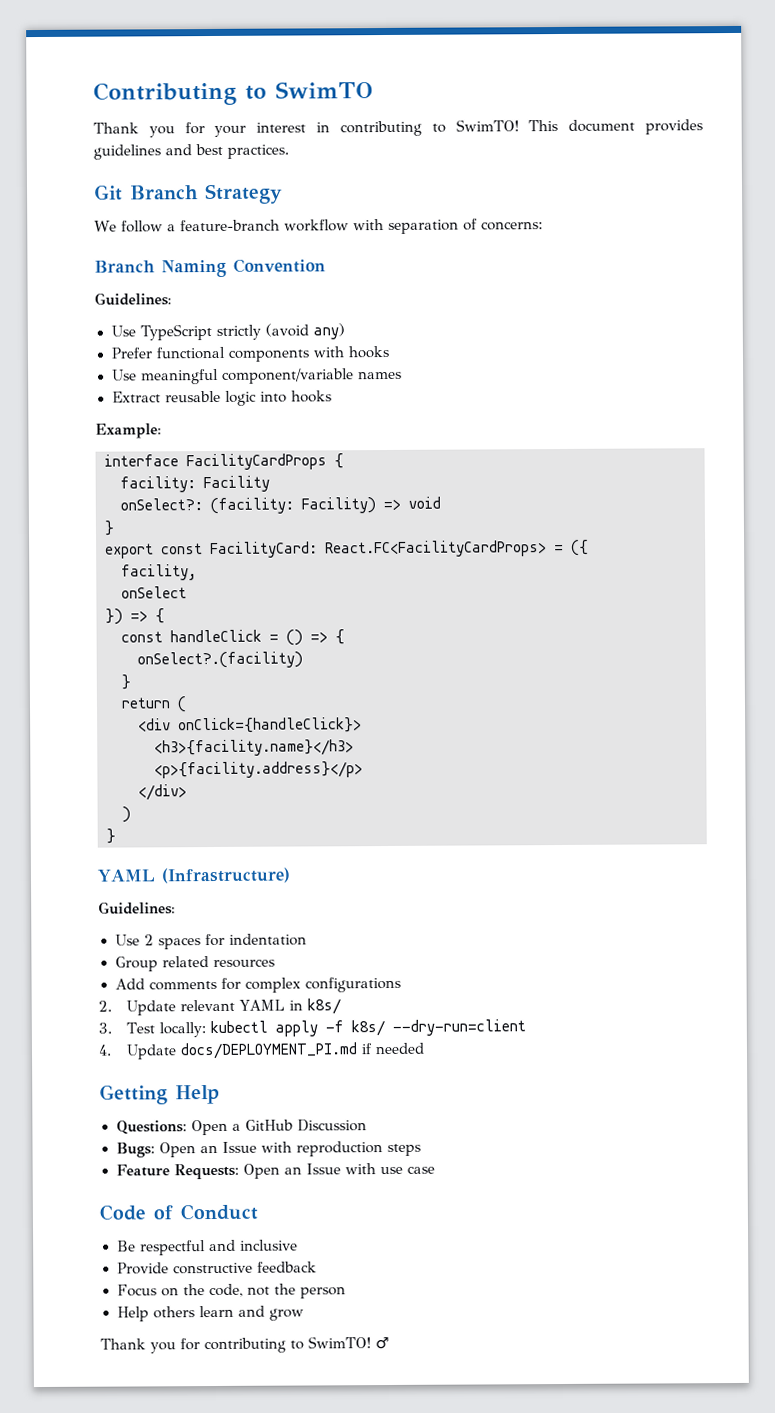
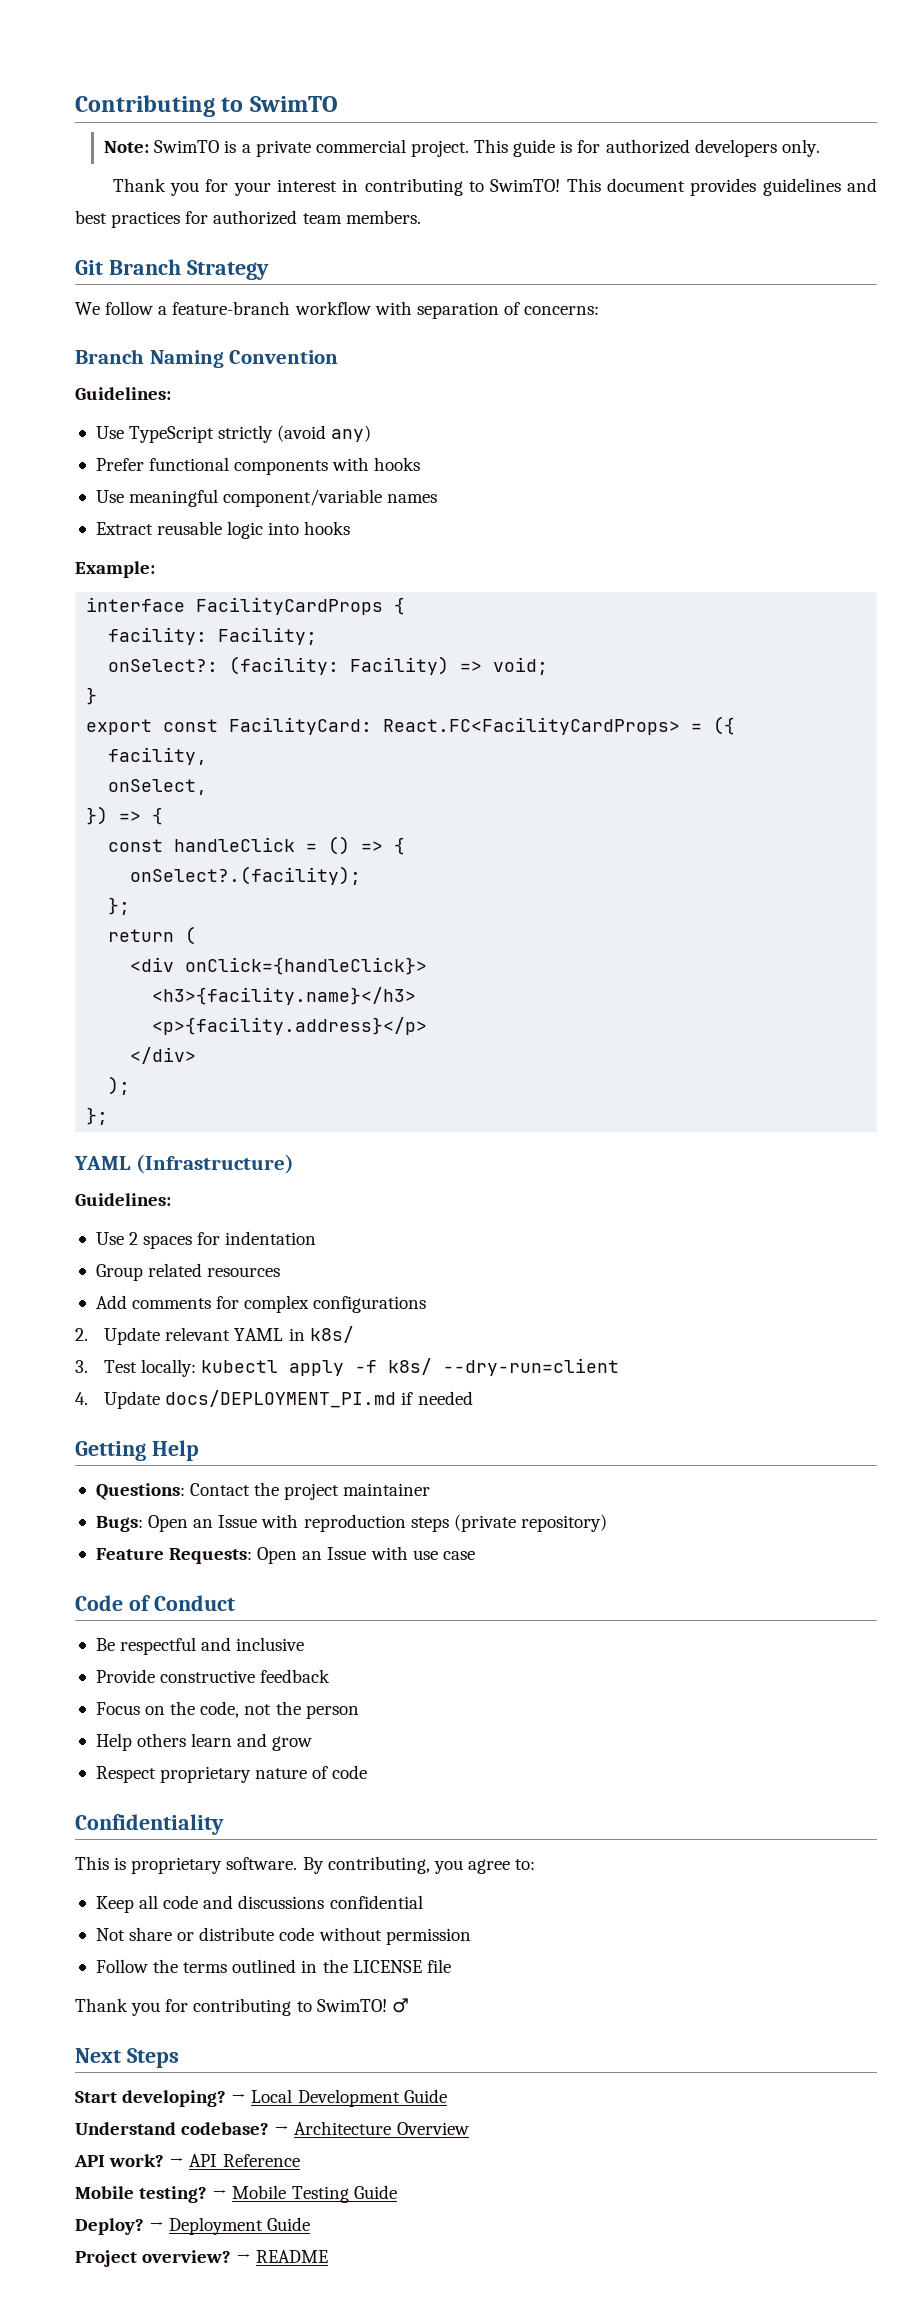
(374, 90) none -> [104,139,820,157] // Note: SwimTO is a private commercial project. This guide is for authorized developers only.
[227,144,289,159] practices. -> [111,210,421,228] practices for authorized team members.
[203,475,270,493] Facility -> [218,627,318,645] Facility;
[408,496,441,509] void -> [493,657,549,675] void;
[121,586,187,599] onSelect -> [108,779,208,795] onSelect,
[137,651,303,669] [121,674,131,690] onSelect?.(facility) // } -> [130,866,362,885] [108,897,131,915] onSelect?.(facility); // };
[122,806,131,823] [106,828,116,844] ) // } -> [108,1076,131,1095] [86,1107,109,1125] ); // };
[190,1119,367,1136] Open a GitHub Discussion -> [190,1482,431,1500] Contact the project maintainer
(421, 1150) none -> [453,1514,607,1532] (private repository)
(304, 1314) none -> [95,1765,368,1783] [75,1814,224,1835] [75,1856,536,1874] [95,1895,423,1913] [95,1927,471,1945] [95,1959,451,1973] // Respect proprietary nature of code // Confidentiality // This is proprietary software. By contributing, you agree to: // Keep all code and discussions confidential // Not share or distribute code without permission // Follow the terms outlined in the LICENSE file
(389, 1343) none -> [75,2048,179,2068] [75,2089,447,2107] [75,2121,469,2135] [74,2154,300,2167] [75,2185,397,2203] [75,2217,311,2235] [75,2250,329,2267] // Next Steps // Start developing? → Local Development Guide // Understand codebase? → Architecture Overview // API work? → API Reference // Mobile testing? → Mobile Testing Guide // Deploy? → Deployment Guide // Project overview? → README

